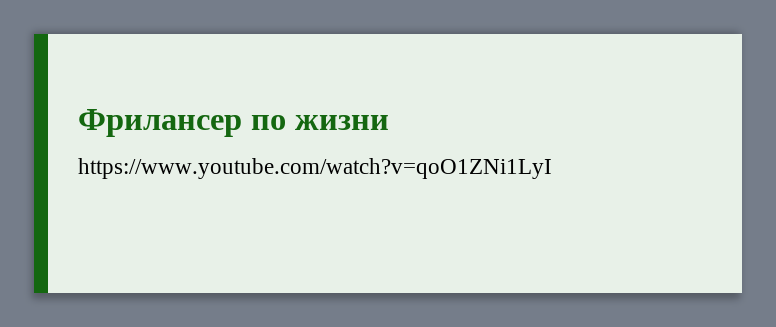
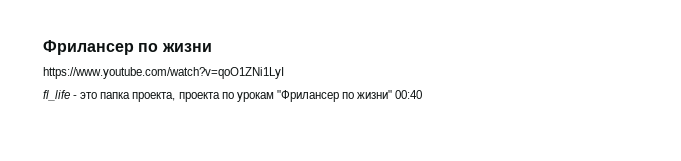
(552, 168) none -> [43,90,423,102] // fl_life - это папка проекта, проекта по урокам "Фрилансер по жизни" 00:40

